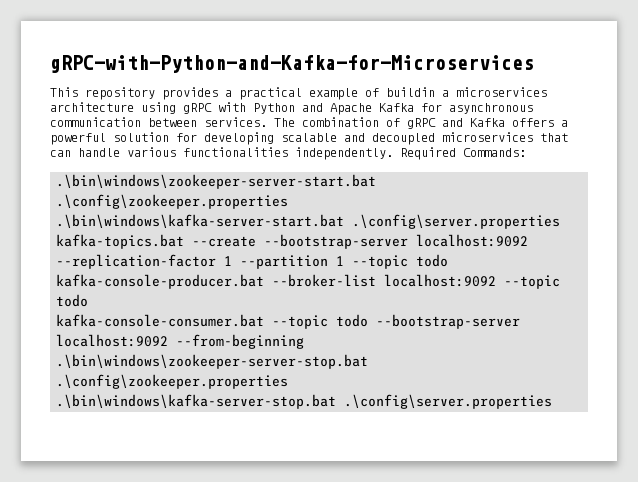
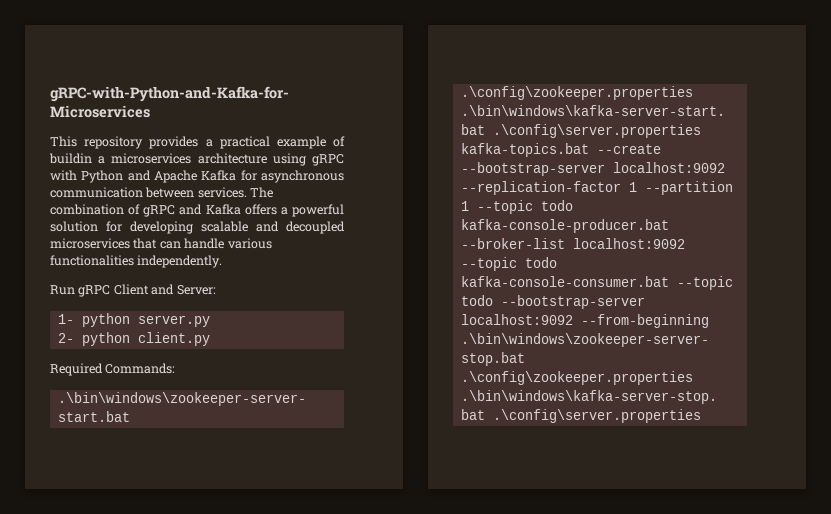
(393, 153) none -> [50,284,216,297] [57,313,210,327] [57,332,210,346] // Run gRPC Client and Server: // 1- python server.py // 2- python client.py //

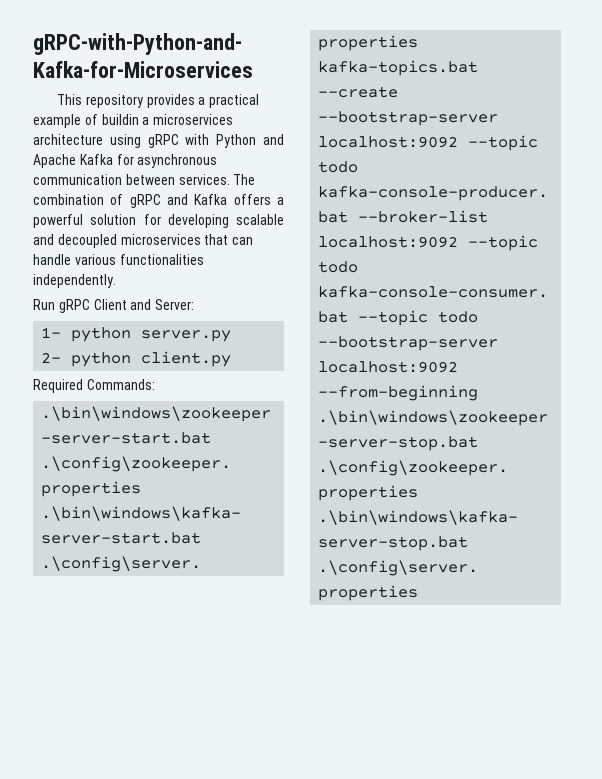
[460,181,733,195] [460,201,469,211] --replication-factor 1 --partition 1 -> (459, 142) none

